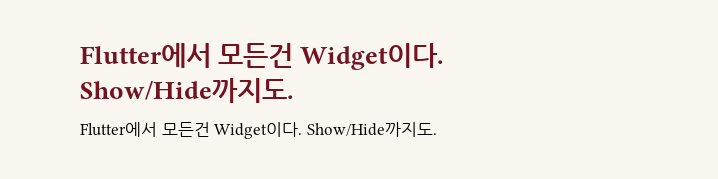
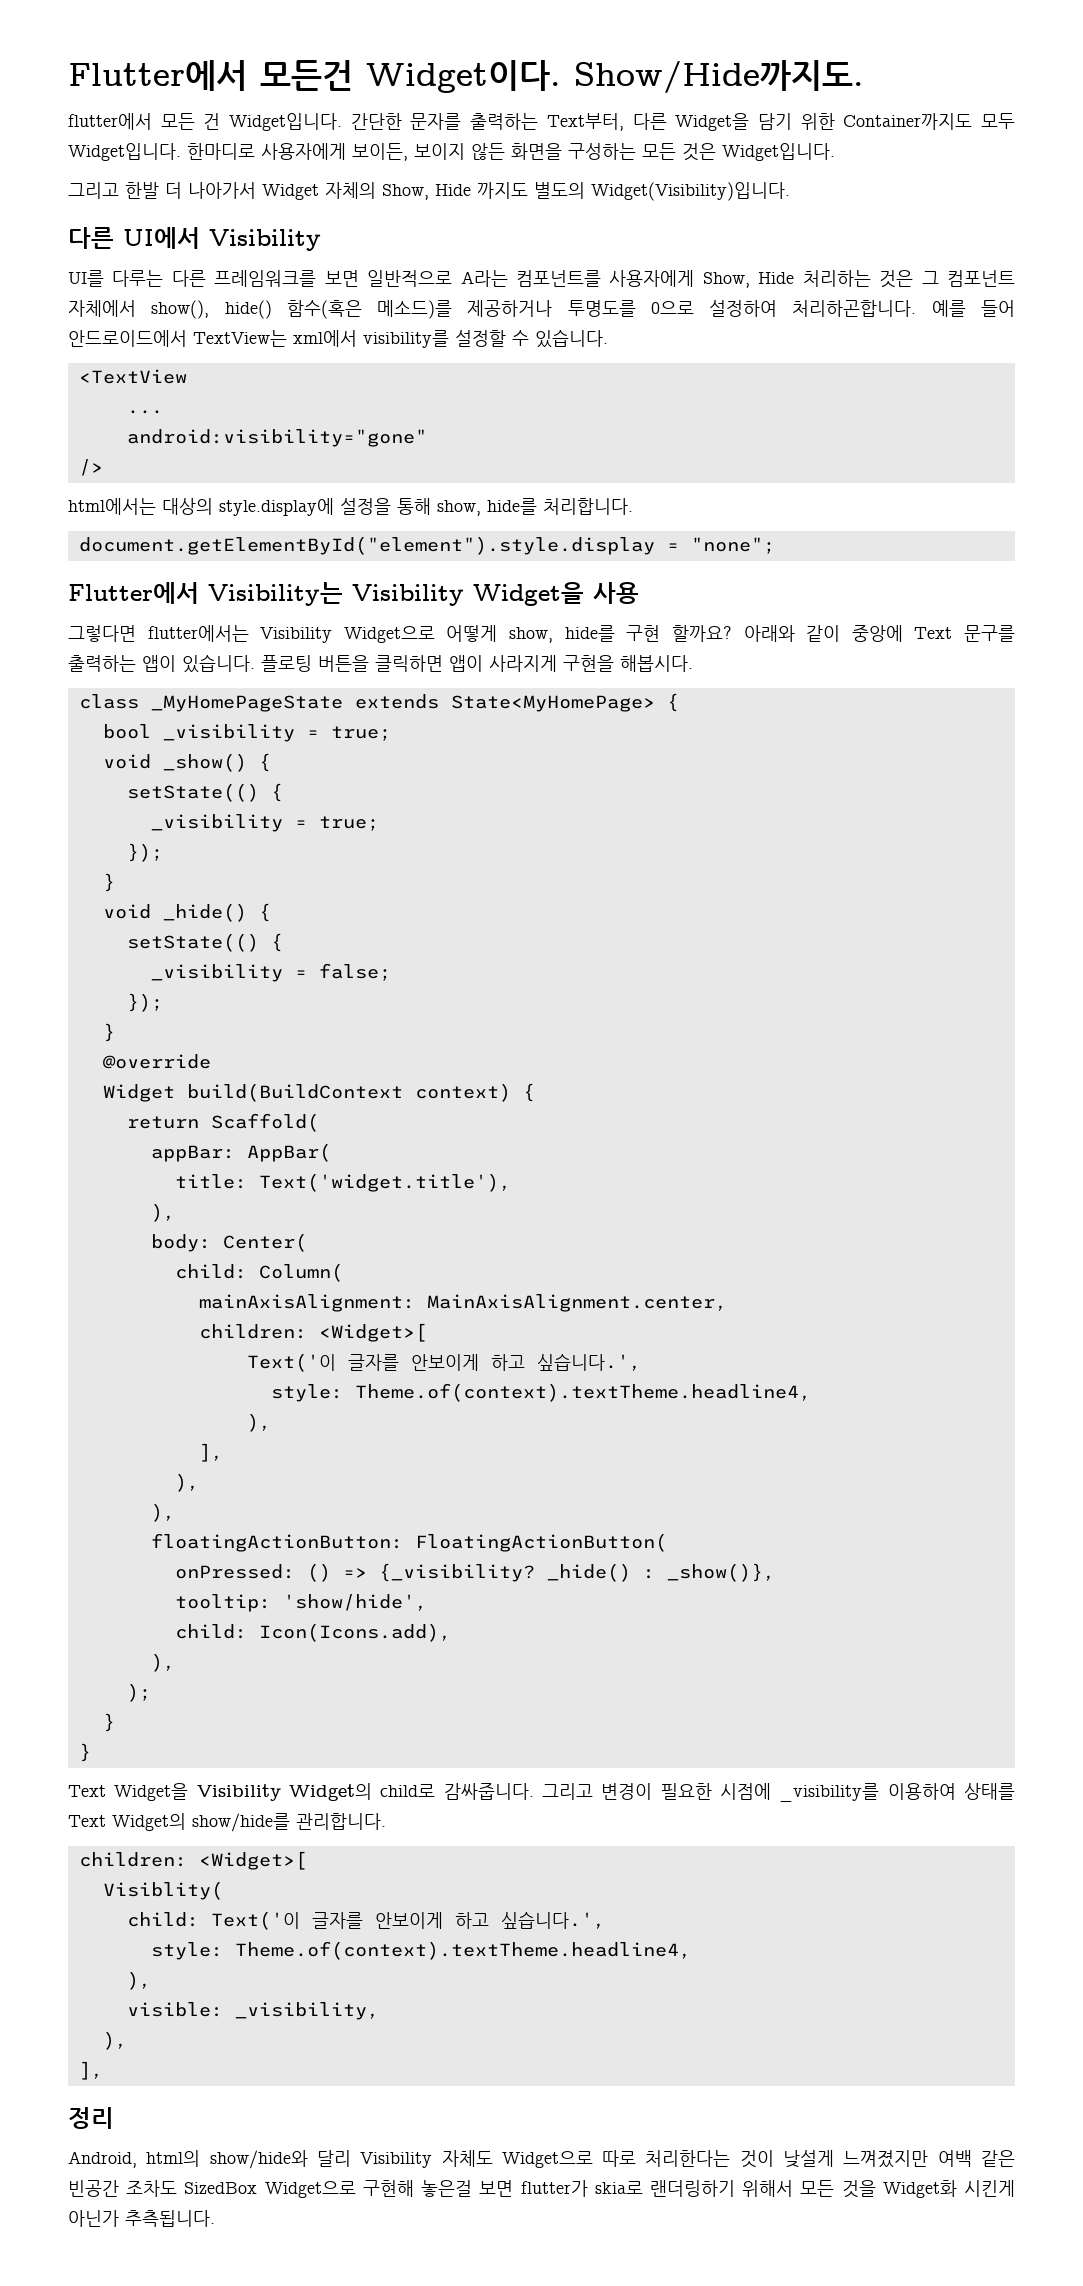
[80,122,437,139] Flutter에서 모든건 Widget이다. Show/Hide까지도. -> [68,113,1016,131] [68,143,835,161] [68,182,790,201] [68,227,321,251] [68,270,1016,288] [68,300,1015,319] [68,329,608,348] [78,369,187,384] [126,410,163,414] [126,429,427,447] [78,459,103,476] [68,498,633,516] [78,536,775,555] [68,582,639,606] [68,625,1016,643] [68,654,693,673] [78,693,679,712] [102,724,391,742] [102,753,271,772] [126,783,283,802] [150,814,379,832] [126,843,163,862] [102,873,115,892] [102,903,271,922] [126,933,283,952] [150,963,391,982] [126,993,163,1012] [102,1023,115,1042] [102,1054,211,1069] [102,1083,535,1102] [126,1113,319,1132] [150,1143,331,1162] [174,1173,511,1192] [150,1203,175,1222] [150,1233,307,1252] [174,1263,343,1282] [198,1294,727,1312] [198,1323,427,1342] [246,1353,641,1372] [270,1383,811,1402] [246,1413,271,1432] [198,1443,223,1462] [174,1473,199,1492] [150,1503,175,1522] [150,1533,667,1552] [174,1563,775,1582] [174,1594,427,1612] [174,1623,451,1642] [150,1653,175,1672] [126,1683,151,1702] [102,1713,115,1732] [78,1743,91,1762] [68,1783,1016,1802] [68,1813,386,1832] [78,1851,307,1870] [102,1881,223,1900] [126,1911,605,1930] [150,1941,691,1960] [126,1971,151,1990] [126,2002,379,2020] [102,2031,127,2050] [78,2061,103,2080] [68,2107,114,2129] [68,2150,1015,2169] [68,2180,1015,2198] [68,2210,215,2227] flutter에서 모든 건 Widget입니다. 간단한 문자를 출력하는 Text부터, 다른 Widget을 담기 위한 Container까지도 모두 Widget입니다. 한마디로 사용자에게 보이든, 보이지 않든 화면을 구성하는 모든 것은 Widget입니다. // 그리고 한발 더 나아가서 Widget 자체의 Show, Hide 까지도 별도의 Widget(Visibility)입니다. // 다른 UI에서 Visibility // UI를 다루는 다른 프레임워크를 보면 일반적으로 A라는 컴포넌트를 사용자에게 Show, Hide 처리하는 것은 그 컴포넌트 자체에서 show(), hide() 함수(혹은 메소드)를 제공하거나 투명도를 0으로 설정하여 처리하곤합니다. 예를 들어 안드로이드에서 TextView는 xml에서 visibility를 설정할 수 있습니다. // <TextView // ... // android:visibility="gone" // /> // html에서는 대상의 style.display에 설정을 통해 show, hide를 처리합니다. // document.getElementById("element").style.display = "none"; // Flutter에서 Visibility는 Visibility Widget을 사용 // 그렇다면 flutter에서는 Visibility Widget으로 어떻게 show, hide를 구현 할까요? 아래와 같이 중앙에 Text 문구를 출력하는 앱이 있습니다. 플로팅 버튼을 클릭하면 앱이 사라지게 구현을 해봅시다. // class _MyHomePageState extends State<MyHomePage> { // bool _visibility = true; // void _show() { // setState(() { // _visibility = true; // }); // } // void _hide() { // setState(() { // _visibility = false; // }); // } // @override // Widget build(BuildContext context) { // return Scaffold( // appBar: AppBar( // title: Text('widget.title'), // ), // body: Center( // child: Column( // mainAxisAlignment: MainAxisAlignment.center, // children: <Widget>[ // Text('이 글자를 안보이게 하고 싶습니다.', // style: Theme.of(context).textTheme.headline4, // ), // ], // ), // ), // floatingActionButton: FloatingActionButton( // onPressed: () => {_visibility? _hide() : _show()}, // tooltip: 'show/hide', // child: Icon(Icons.add), // ), // ); // } // } // Text Widget을 Visibility Widget의 child로 감싸줍니다. 그리고 변경이 필요한 시점에 _visibility를 이용하여 상태를 Text Widget의 show/hide를 관리합니다. // children: <Widget>[ // Visiblity( // child: Text('이 글자를 안보이게 하고 싶습니다.', // style: Theme.of(context).textTheme.headline4, // ), // visible: _visibility, // ), // ], // 정리 // Android, html의 show/hide와 달리 Visibility 자체도 Widget으로 따로 처리한다는 것이 낮설게 느껴졌지만 여백 같은 빈공간 조차도 SizedBox Widget으로 구현해 놓은걸 보면 flutter가 skia로 랜더링하기 위해서 모든 것을 Widget화 시킨게 아닌가 추측됩니다.

